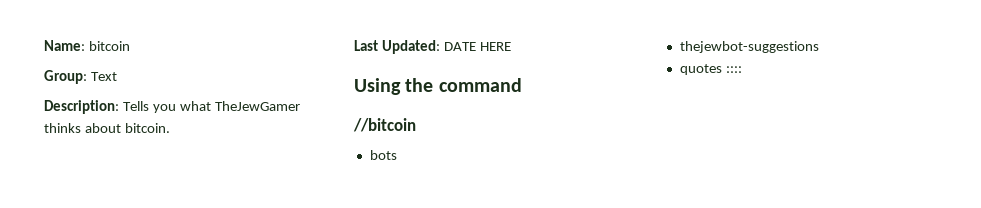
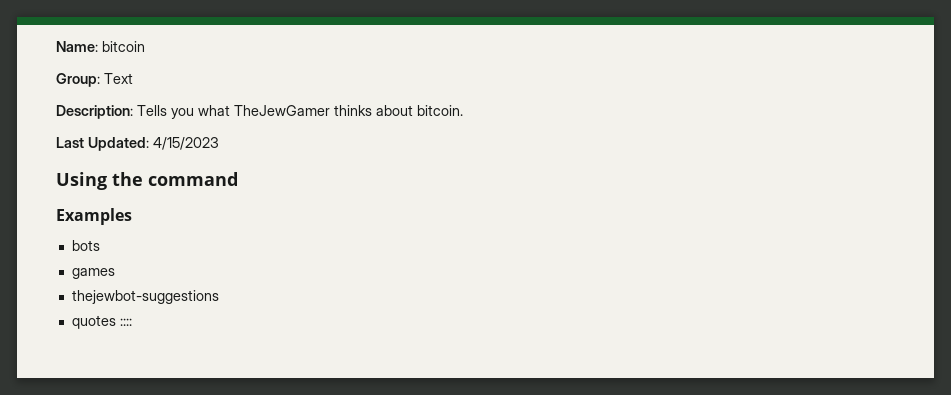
[443,42,511,51] DATE HERE -> [153,137,219,150] 4/15/2023
[353,118,416,132] //bitcoin -> [56,208,132,225] Examples
(397, 155) none -> [71,268,115,279] // games

